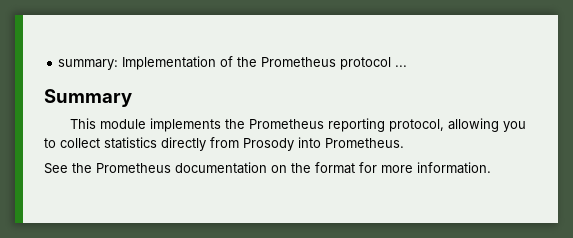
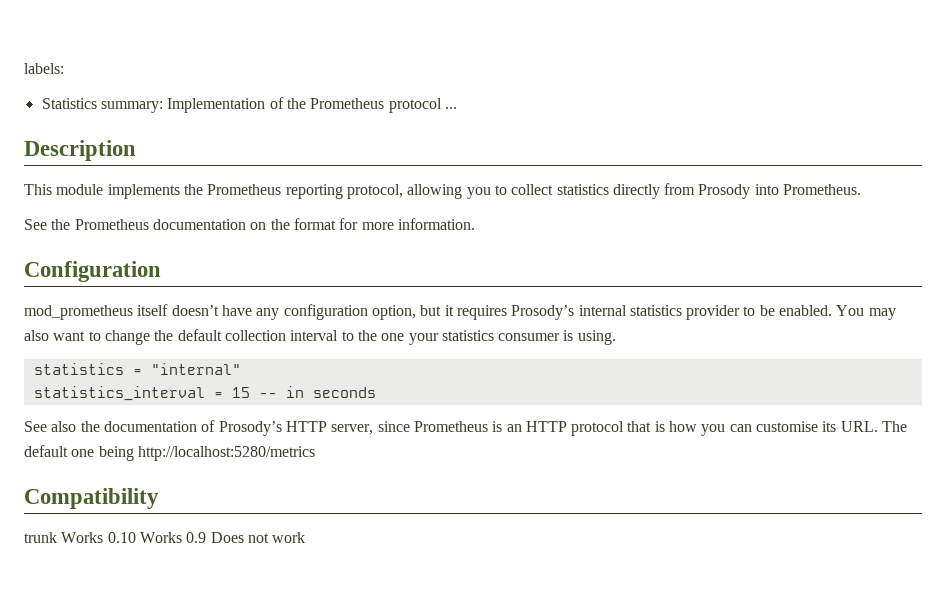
(58, 64) none -> [24,63,64,74] [41,98,97,109] labels: // Statistics
[44,89,132,107] Summary -> [24,140,136,161] Description
(491, 168) none -> [24,261,161,282] [24,304,896,320] [24,329,616,345] [33,363,241,375] [33,386,376,401] [24,420,908,436] [24,445,315,461] [24,488,159,509] [24,532,306,543] // Configuration // mod_prometheus itself doesn’t have any configuration option, but it requires Prosody’s internal statistics provider to be enabled. You may also want to change the default collection interval to the one your statistics consumer is using. // statistics = "internal" // statistics_interval = 15 -- in seconds // See also the documentation of Prosody’s HTTP server, since Prometheus is an HTTP protocol that is how you can customise its URL. The default one being http://localhost:5280/metrics // Compatibility // trunk Works 0.10 Works 0.9 Does not work

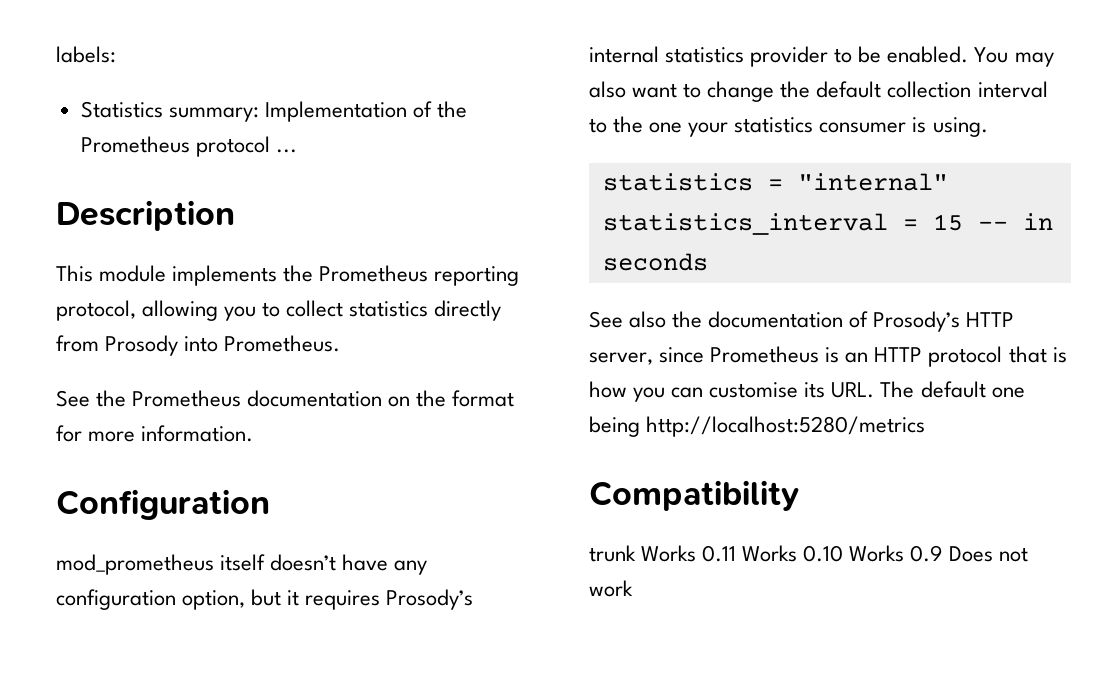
(104, 537) none -> [702,545,798,562] 0.11 Works

